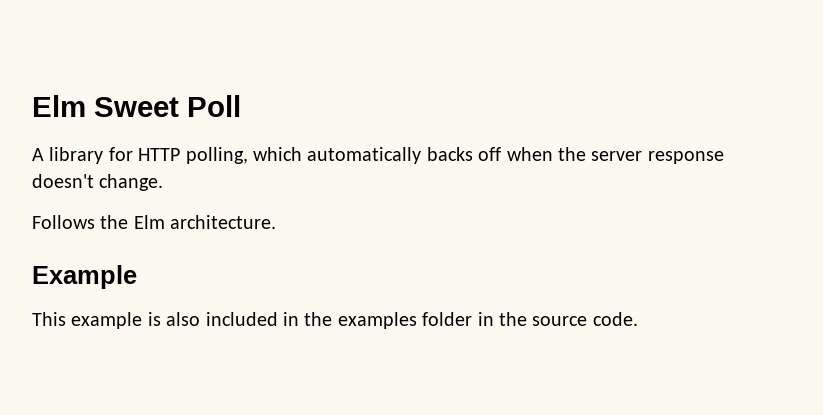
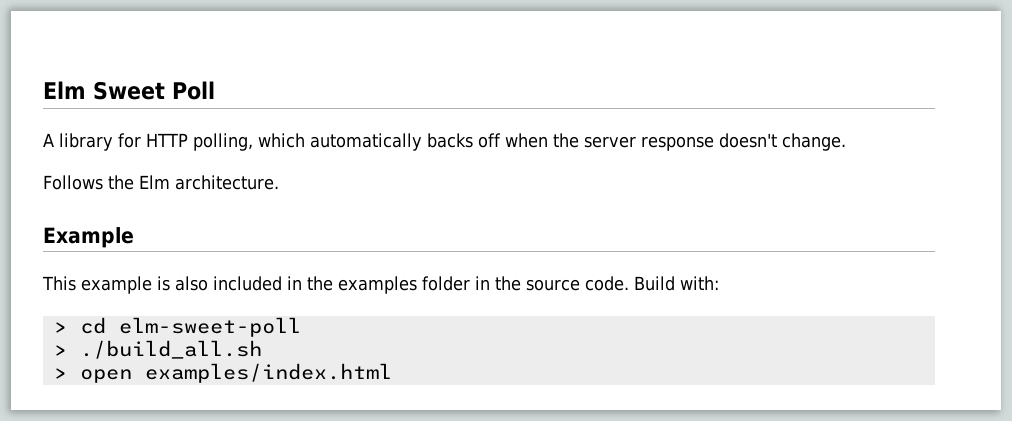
(638, 319) none -> [634,276,719,291] [53,317,301,337] [53,340,262,359] [53,363,392,383] Build with: // > cd elm-sweet-poll // > ./build_all.sh // > open examples/index.html

